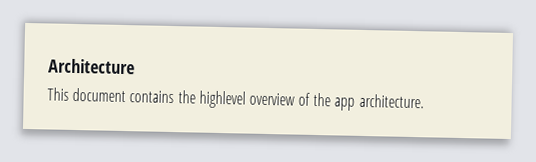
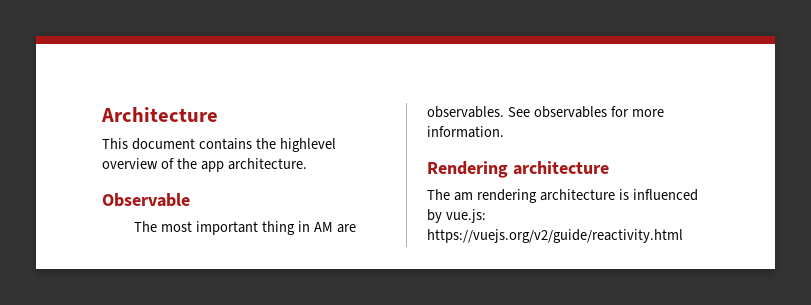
(424, 101) none -> [102,193,190,207] [134,221,356,235] [427,106,664,118] [427,126,504,138] [427,161,609,178] [427,189,698,203] [427,209,486,223] [427,229,683,243] // Observable // The most important thing in AM are observables. See observables for more information. // Rendering architecture // The am rendering architecture is influenced by vue.js: https://vuejs.org/v2/guide/reactivity.html

